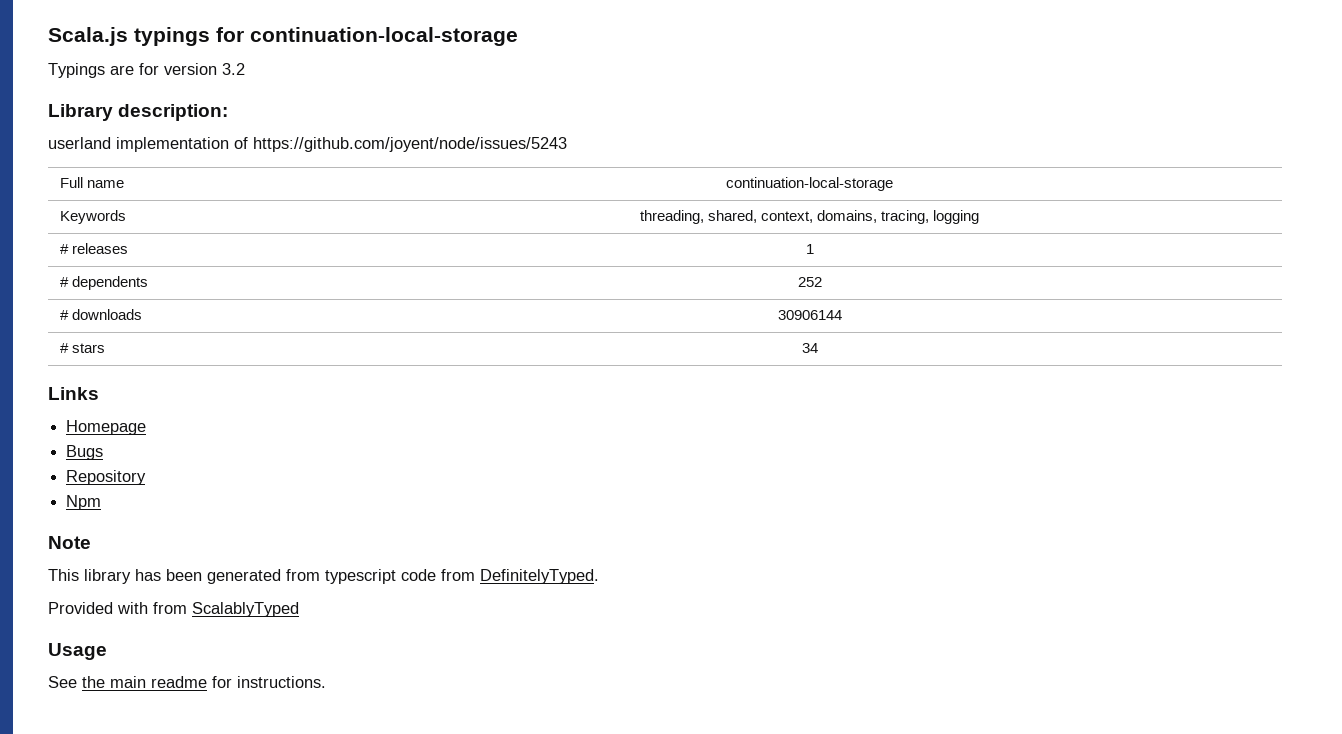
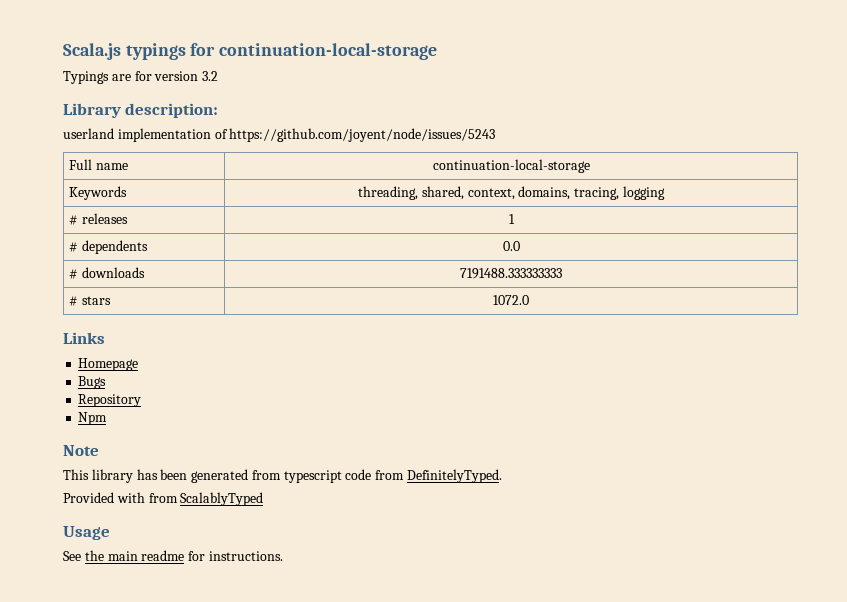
[797,277,822,287] 252 -> [502,241,520,251] 0.0
[777,310,842,320] 30906144 -> [460,268,562,279] 7191488.333333333
[801,343,818,353] 34 -> [493,295,529,305] 1072.0

